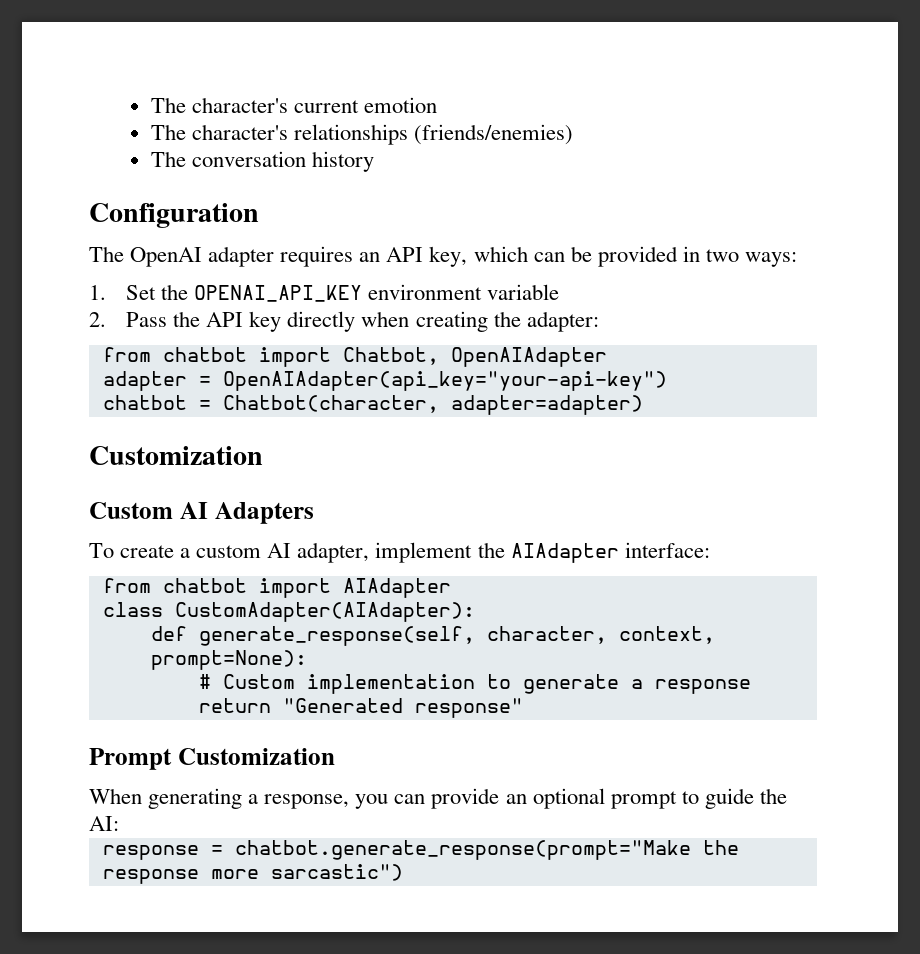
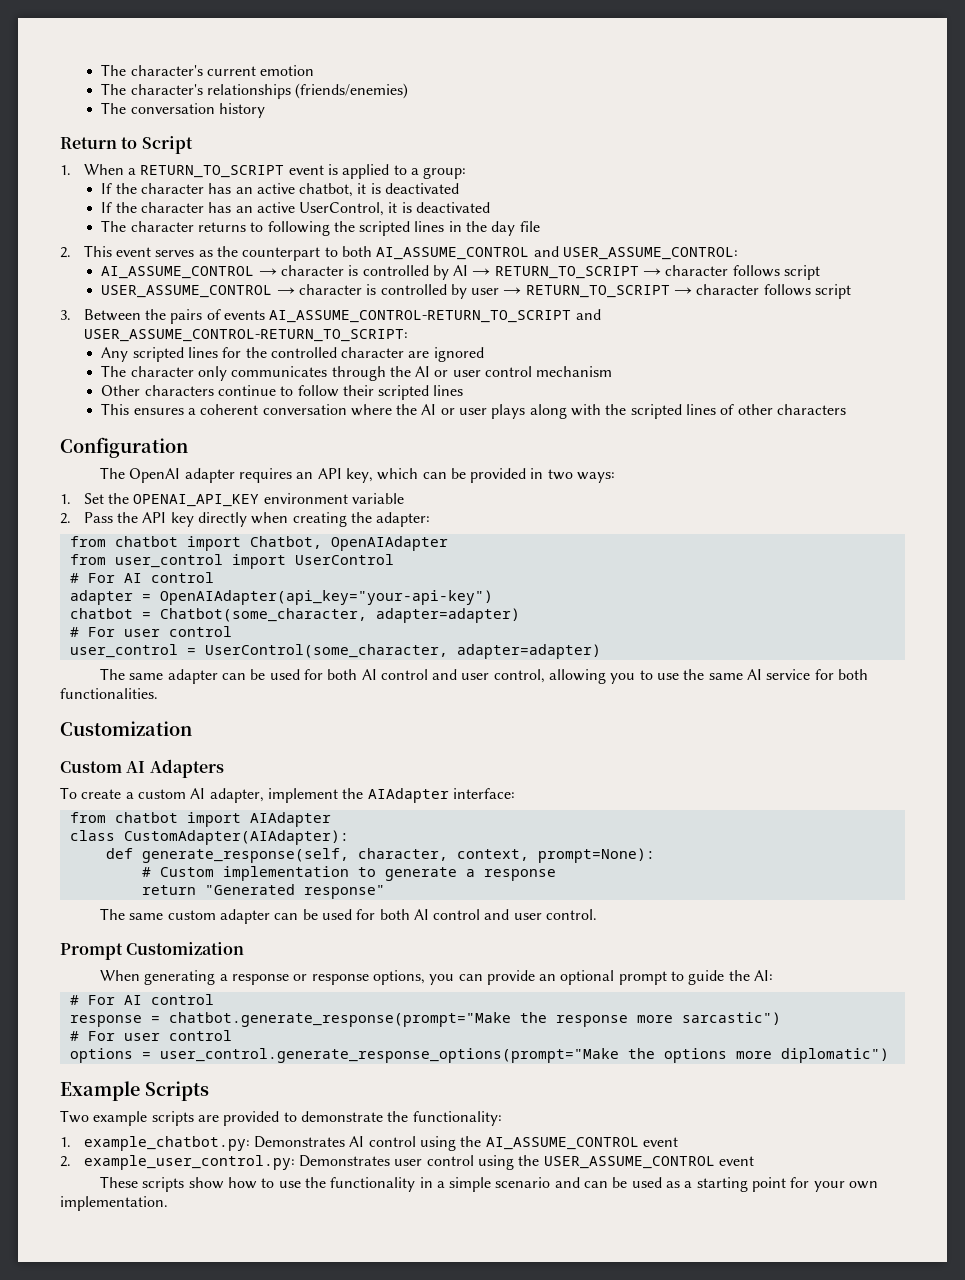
(375, 161) none -> [60,136,193,154] [60,164,467,179] [101,183,460,197] [101,202,491,216] [101,220,540,236] [60,245,738,261] [101,265,821,280] [101,284,852,299] [60,309,601,324] [83,329,408,342] [101,347,484,362] [101,365,613,381] [101,385,464,400] [101,403,847,419] // Return to Script // 1. When a RETURN_TO_SCRIPT event is applied to a group: // If the character has an active chatbot, it is deactivated // If the character has an active UserControl, it is deactivated // The character returns to following the scripted lines in the day file // 2. This event serves as the counterpart to both AI_ASSUME_CONTROL and USER_ASSUME_CONTROL: // AI_ASSUME_CONTROL → character is controlled by AI → RETURN_TO_SCRIPT → character follows script // USER_ASSUME_CONTROL → character is controlled by user → RETURN_TO_SCRIPT → character follows script // 3. Between the pairs of events AI_ASSUME_CONTROL-RETURN_TO_SCRIPT and USER_ASSUME_CONTROL-RETURN_TO_SCRIPT: // Any scripted lines for the controlled character are ignored // The character only communicates through the AI or user control mechanism // Other characters continue to follow their scripted lines // This ensures a coherent conversation where the AI or user plays along with the scripted lines of other characters
(607, 357) none -> [69,554,394,569] [69,572,214,583] // from user_control import UserControl // # For AI control
[222,395,643,415] Chatbot(character, adapter=adapter) -> [159,608,520,623] [69,626,232,637] [69,644,601,659] [99,668,868,684] [60,688,158,699] Chatbot(some_character, adapter=adapter) // # For user control // user_control = UserControl(some_character, adapter=adapter) // The same adapter can be used for both AI control and user control, allowing you to use the same AI service for both functionalities.
(523, 708) none -> [99,908,598,924] // The same custom adapter can be used for both AI control and user control.
[264,794,350,809] response, -> [231,970,425,985] response or response options,
(119, 823) none -> [69,994,214,1005] // # For AI control
(403, 872) none -> [69,1030,232,1041] [69,1048,889,1063] [60,1081,209,1101] [60,1110,502,1126] [60,1136,678,1151] [60,1155,754,1170] [99,1176,878,1192] [60,1196,168,1211] // # For user control // options = user_control.generate_response_options(prompt="Make the options more diplomatic") // Example Scripts // Two example scripts are provided to demonstrate the functionality: // 1. example_chatbot.py: Demonstrates AI control using the AI_ASSUME_CONTROL event // 2. example_user_control.py: Demonstrates user control using the USER_ASSUME_CONTROL event // These scripts show how to use the functionality in a simple scenario and can be used as a starting point for your own implementation.

